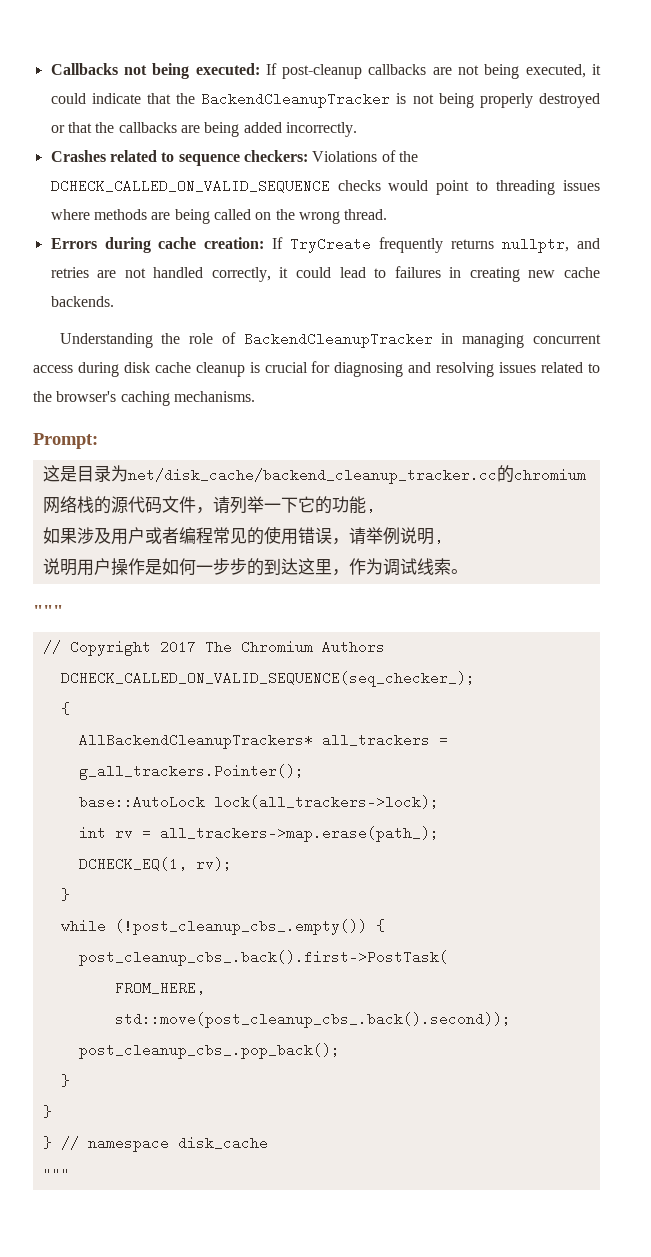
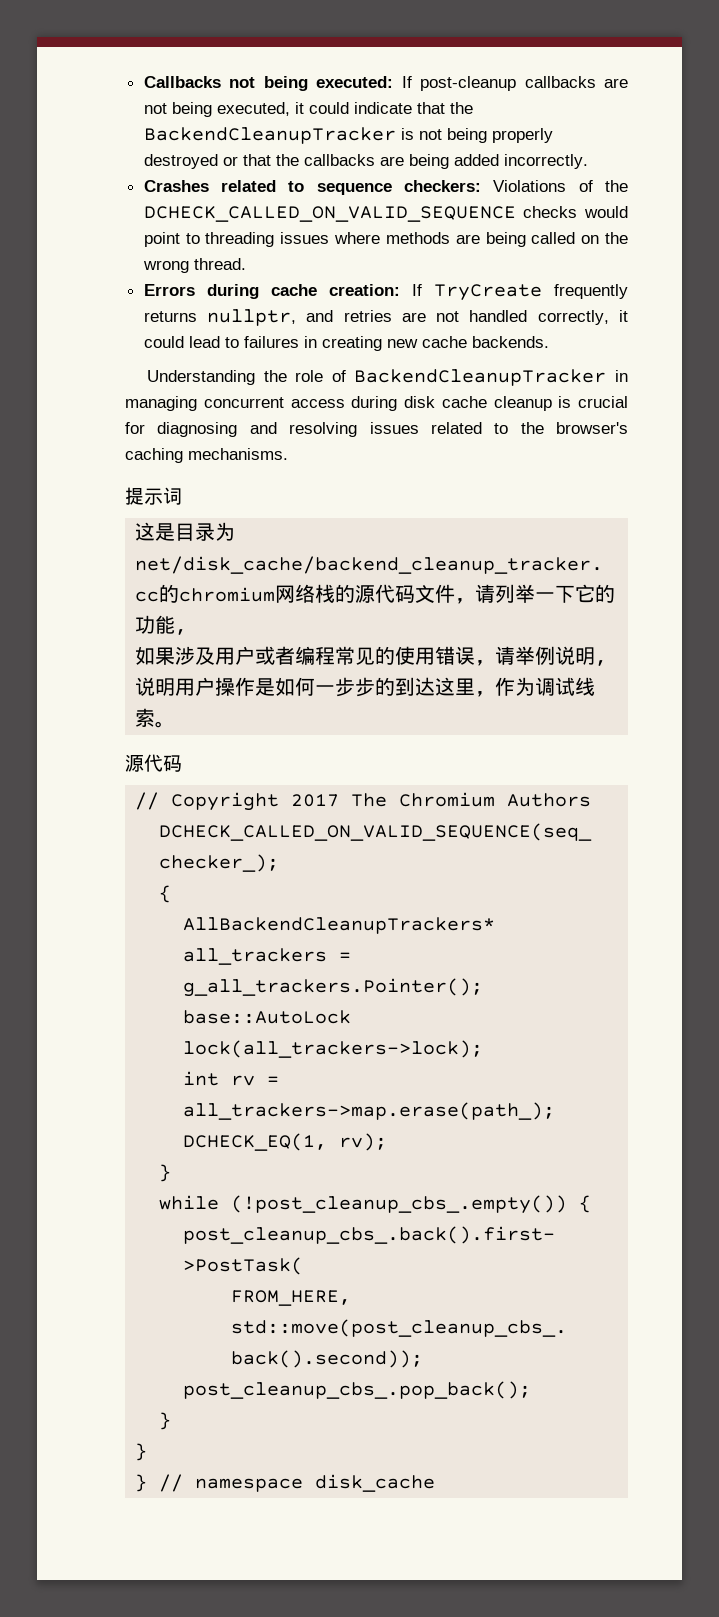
[33,433,98,449] Prompt: -> [125,487,182,505] 提示词
[33,605,63,617] """ -> [125,754,182,772] 源代码
[42,1167,70,1181] // """ -> (436, 1483) none

